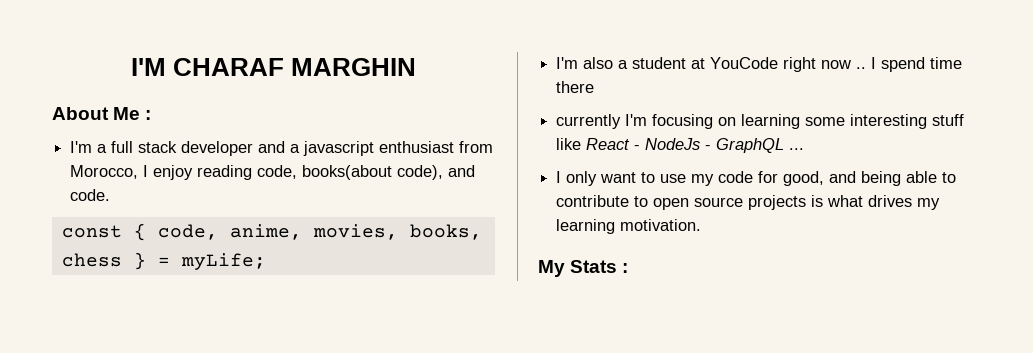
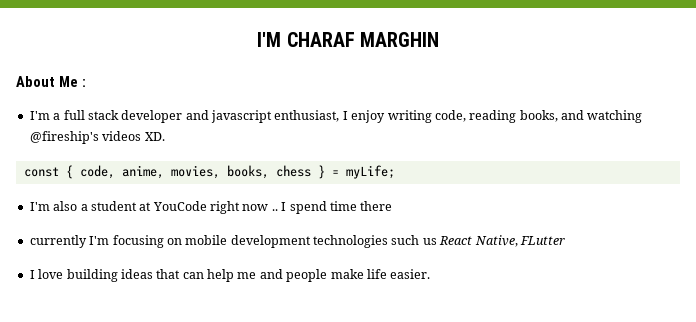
[290,141,494,156] [70,165,476,180] [70,189,111,201] a javascript enthusiast from Morocco, I enjoy reading code, books(about code), and code. -> [211,110,643,123] [29,131,165,144] javascript enthusiast, I enjoy writing code, reading books, and watching @fireship's videos XD.
[741,114,965,129] [556,138,805,153] [556,171,957,186] [556,195,941,210] [556,219,702,234] [538,260,629,277] learning some interesting stuff like React - NodeJs - GraphQL ... // I only want to use my code for good, and being able to contribute to open source projects is what drives my learning motivation. // My Stats : -> [185,235,565,248] [29,269,431,282] mobile development technologies such us React Native, FLutter // I love building ideas that can help me and people make life easier.

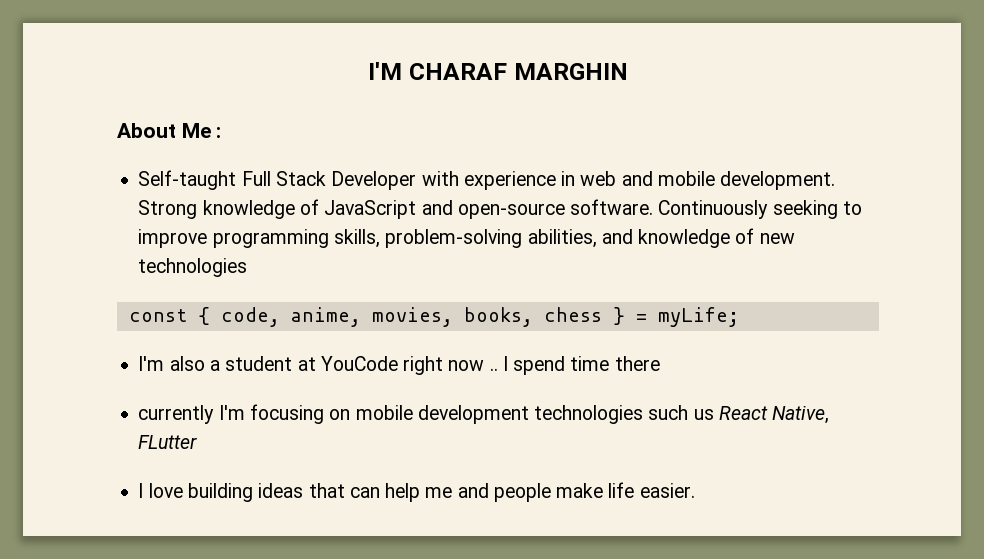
[29,110,643,123] [29,131,165,144] I'm a full stack developer and javascript enthusiast, I enjoy writing code, reading books, and watching @fireship's videos XD. -> [138,170,836,190] [138,199,862,219] [138,228,795,248] [138,258,248,277] Self-taught Full Stack Developer with experience in web and mobile development. Strong knowledge of JavaScript and open-source software. Continuously seeking to improve programming skills, problem-solving abilities, and knowledge of new technologies

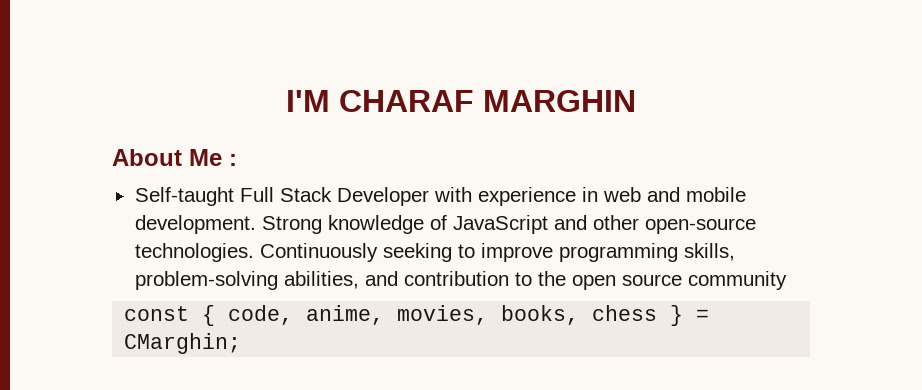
[457,199,654,219] open-source software. -> [592,215,756,234] [134,243,254,262] other open-source technologies.
[638,228,795,248] [138,258,248,277] knowledge of new technologies -> [403,271,787,290] contribution to the open source community
[657,307,739,327] [138,356,660,375] [138,404,830,424] [138,435,198,449] [138,482,695,502] myLife; // I'm also a student at YouCode right now .. I spend time there // currently I'm focusing on mobile development technologies such us React Native, FLutter // I love building ideas that can help me and people make life easier. -> [124,333,242,354] CMarghin;

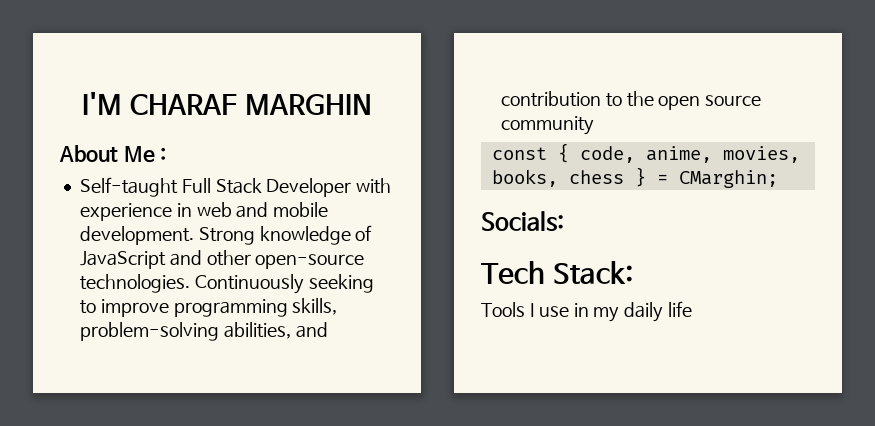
(242, 343) none -> [481,211,564,232] [481,261,633,284] [481,301,693,322] // Socials: // Tech Stack: // Tools I use in my daily life

